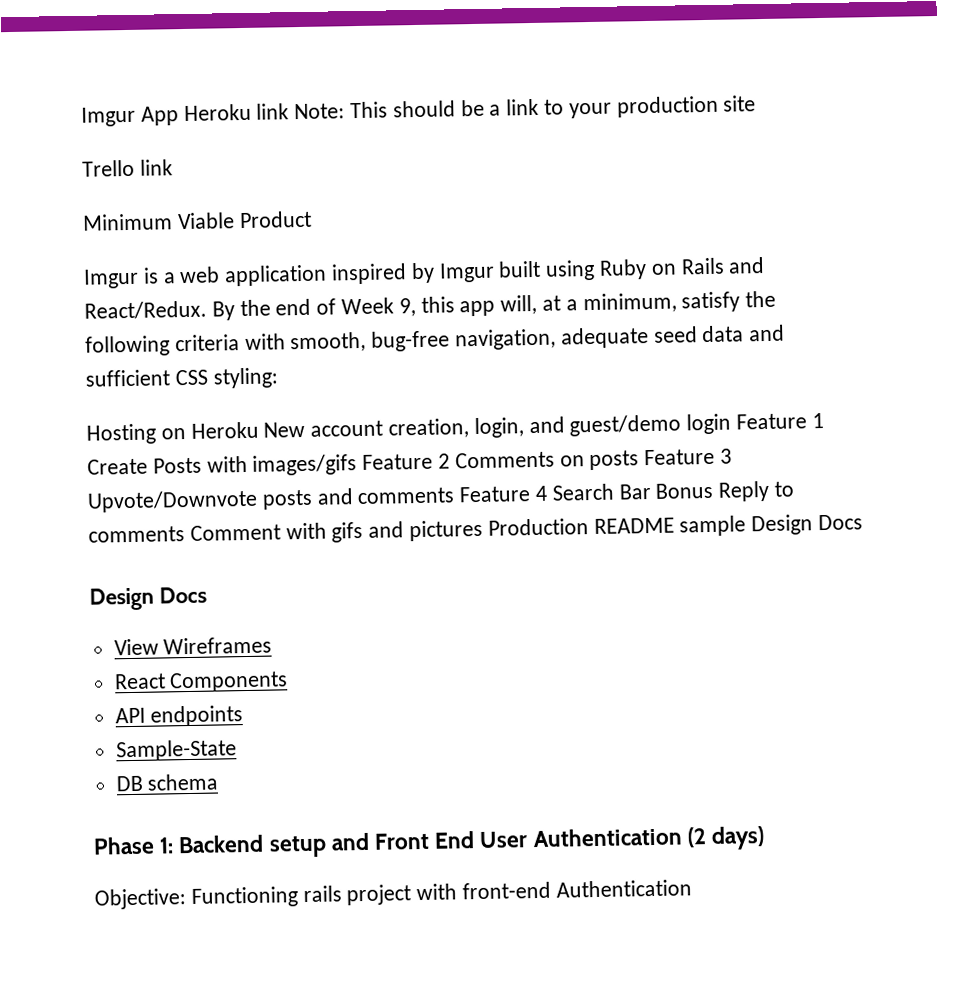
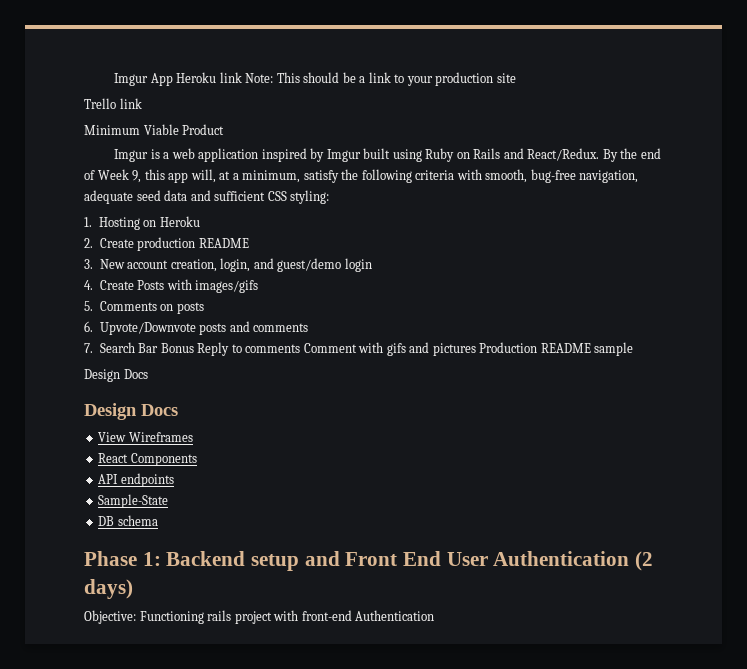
(278, 378) none -> [84,217,92,227] 1.
(259, 430) none -> [84,237,249,251] [84,259,93,269] // 2. Create production README // 3.
[736,412,824,430] Feature 1 -> [84,280,93,290] // 4.
[362,453,451,470] Feature 2 -> [84,301,93,311] // 5.
[644,448,733,466] Feature 3 -> [84,321,93,332] // 6.
[459,485,548,503] Feature 4 -> [84,343,93,353] // 7.
(747, 526) none -> (634, 349) //

